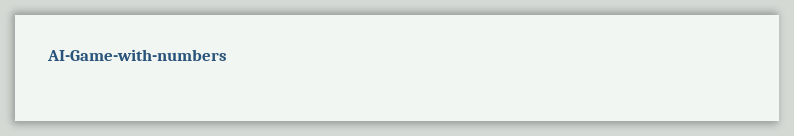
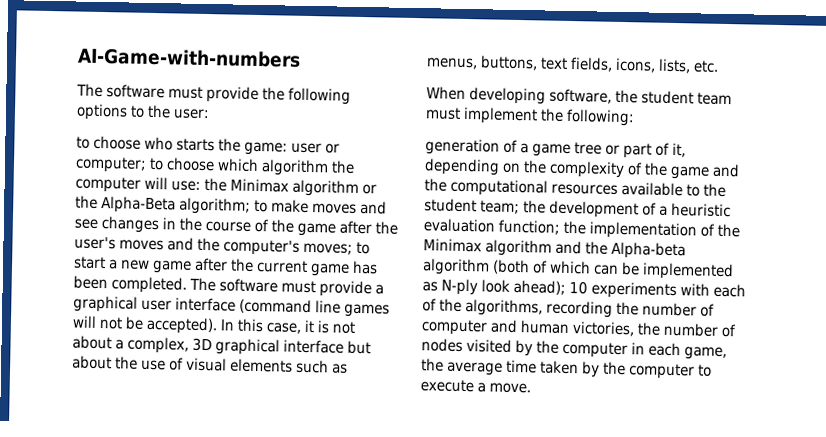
(227, 55) none -> [76,83,351,105] [76,103,210,121] [76,135,340,156] [75,156,355,177] [75,176,377,197] [75,195,387,215] [74,216,398,237] [74,236,370,256] [73,256,378,277] [73,275,384,298] [73,295,390,318] [72,315,356,335] [72,335,371,356] [72,355,348,374] [426,55,719,74] [426,86,732,106] [425,106,635,127] [425,138,686,159] [424,158,740,180] [424,178,726,197] [424,198,731,219] [423,218,740,240] [423,238,686,260] [422,258,734,281] [422,278,746,300] [422,298,715,318] [421,319,737,338] [421,338,727,361] [421,358,712,380] [420,379,531,394] // The software must provide the following options to the user: // to choose who starts the game: user or computer; to choose which algorithm the computer will use: the Minimax algorithm or the Alpha-Beta algorithm; to make moves and see changes in the course of the game after the user's moves and the computer's moves; to start a new game after the current game has been completed. The software must provide a graphical user interface (command line games will not be accepted). In this case, it is not about a complex, 3D graphical interface but about the use of visual elements such as menus, buttons, text fields, icons, lists, etc. // When developing software, the student team must implement the following: // generation of a game tree or part of it, depending on the complexity of the game and the computational resources available to the student team; the development of a heuristic evaluation function; the implementation of the Minimax algorithm and the Alpha-beta algorithm (both of which can be implemented as N-ply look ahead); 10 experiments with each of the algorithms, recording the number of computer and human victories, the number of nodes visited by the computer in each game, the average time taken by the computer to execute a move.

